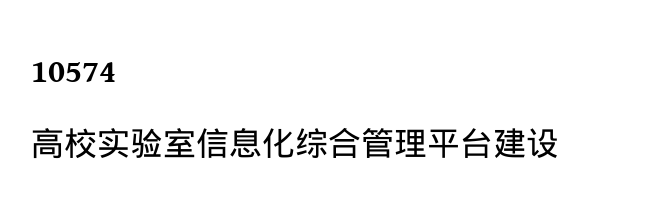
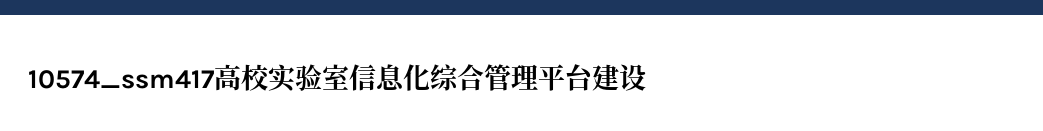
[31,62,116,82] 10574 // -> [28,70,214,89] 10574_ssm417

